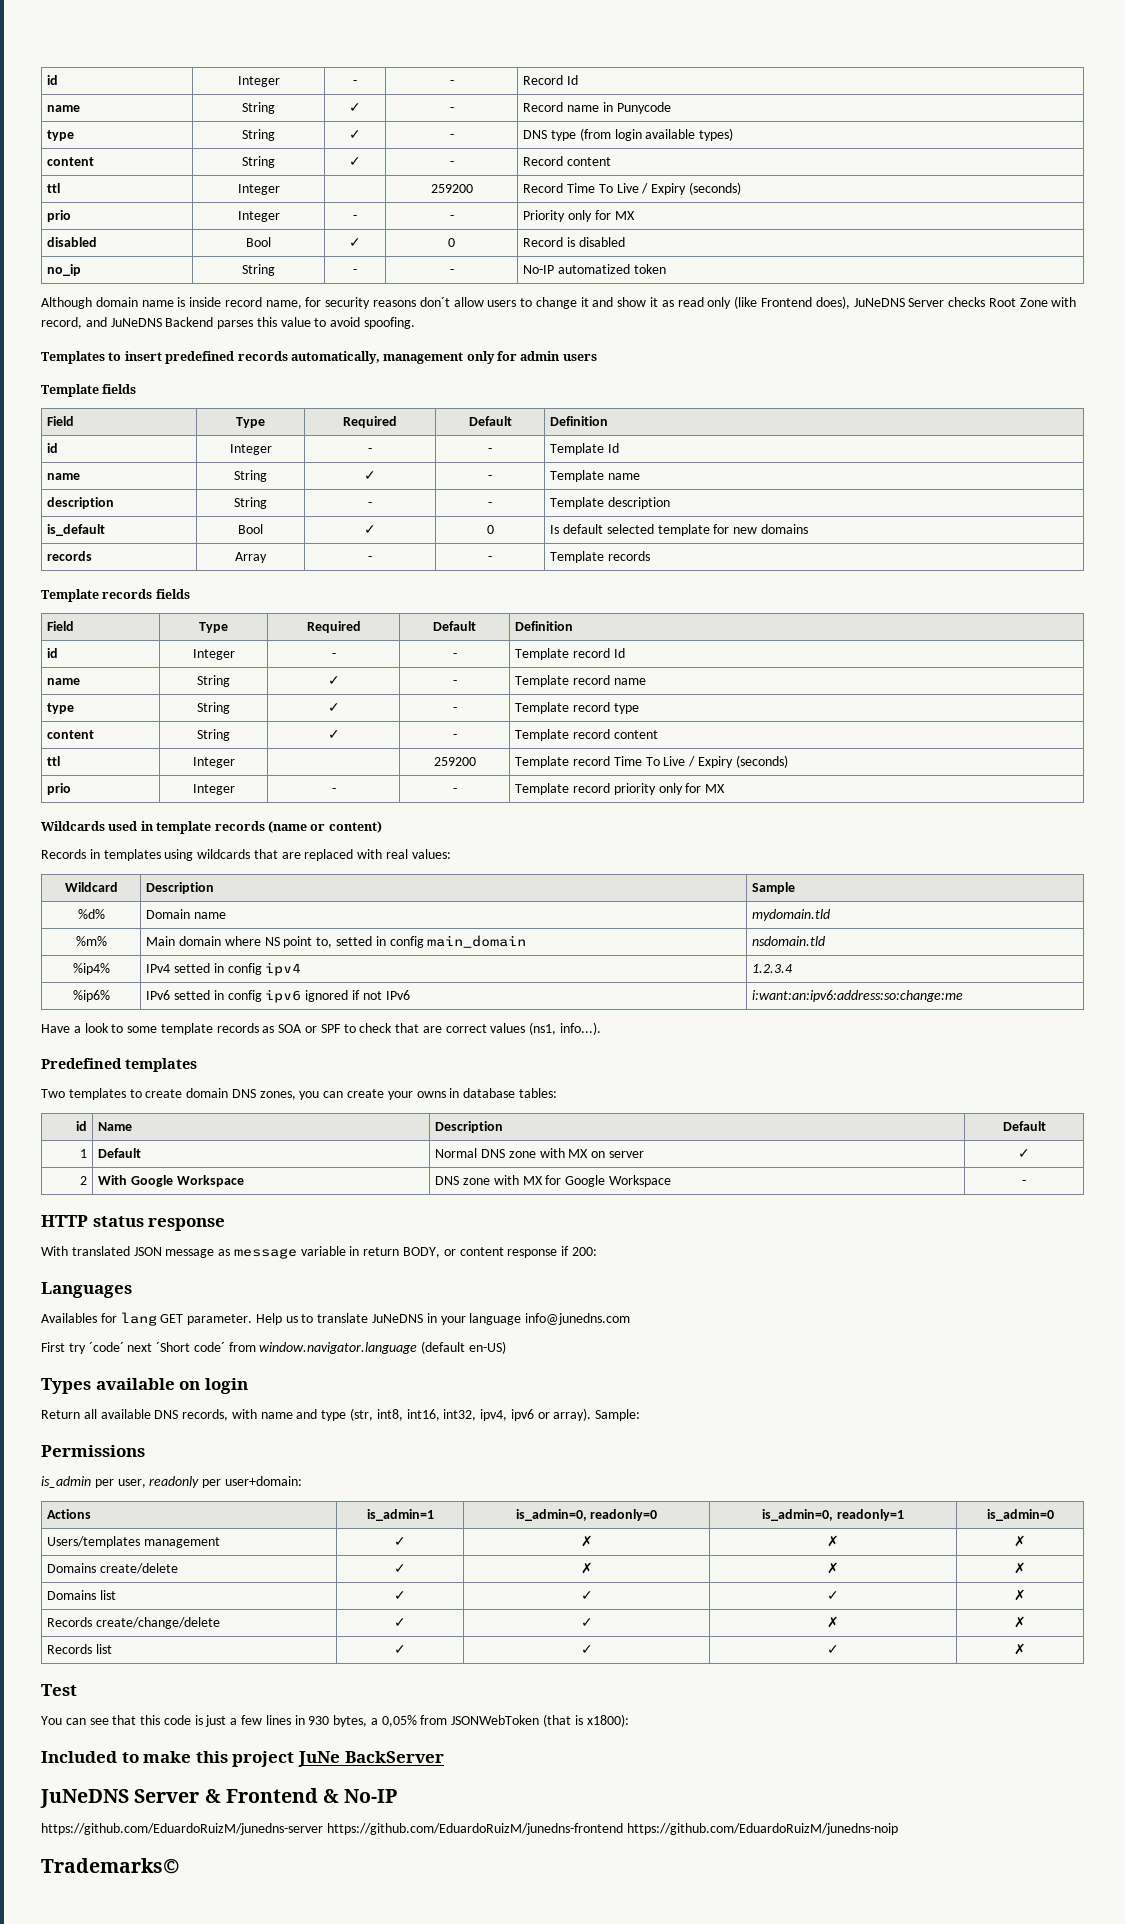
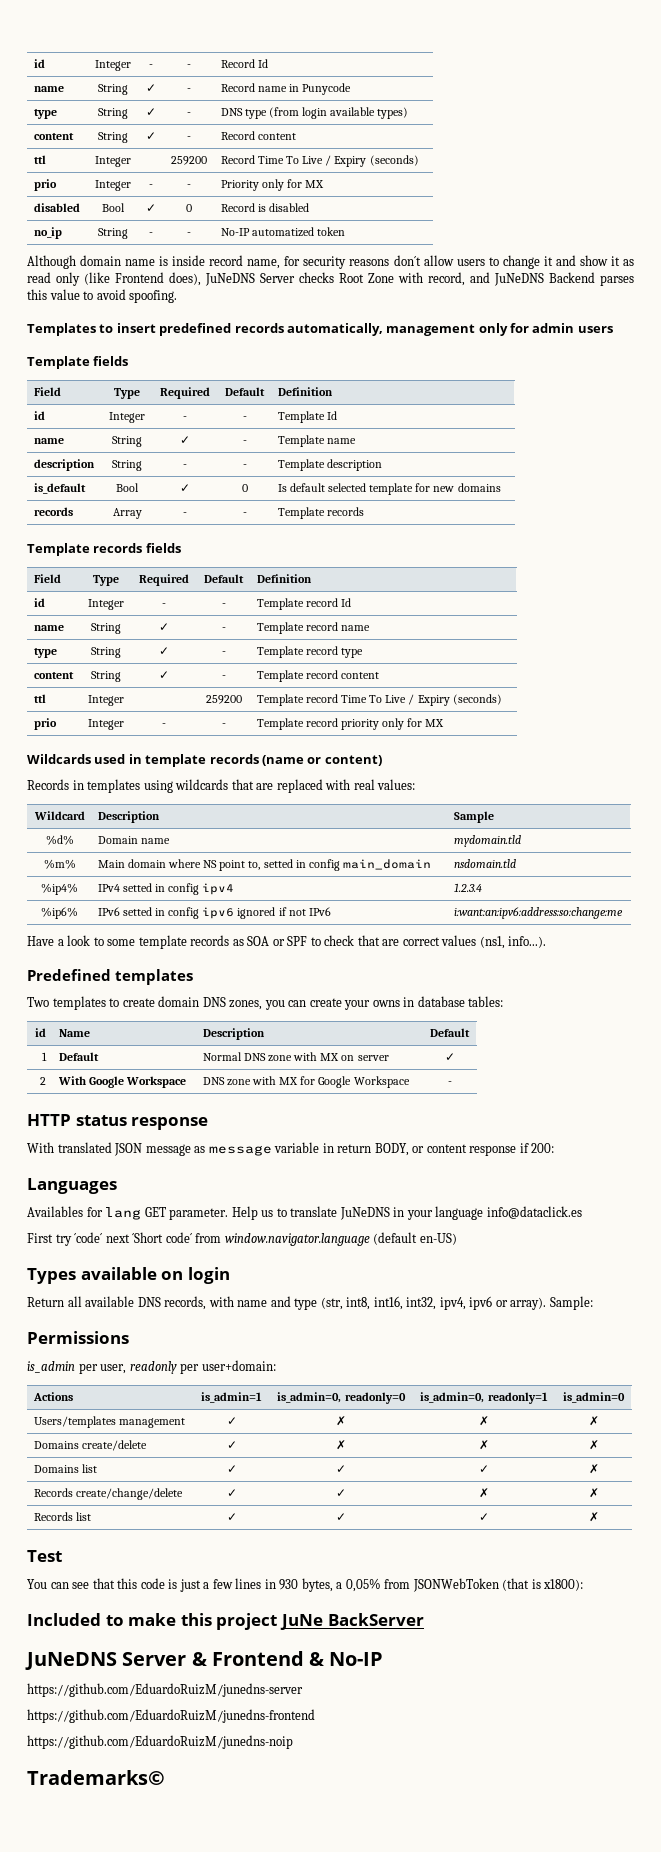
[525,1313,631,1325] info@junedns.com -> [486,1206,582,1219] info@dataclick.es
(323, 1829) none -> (303, 1690) //
(623, 1829) none -> (315, 1716) //

